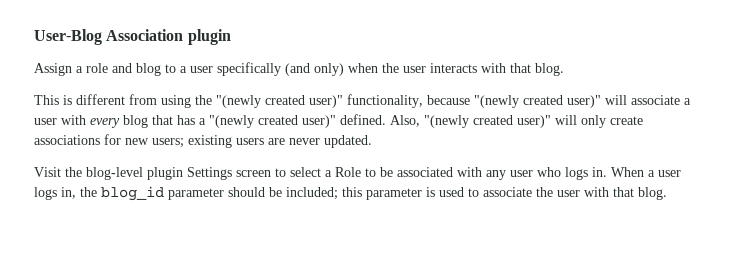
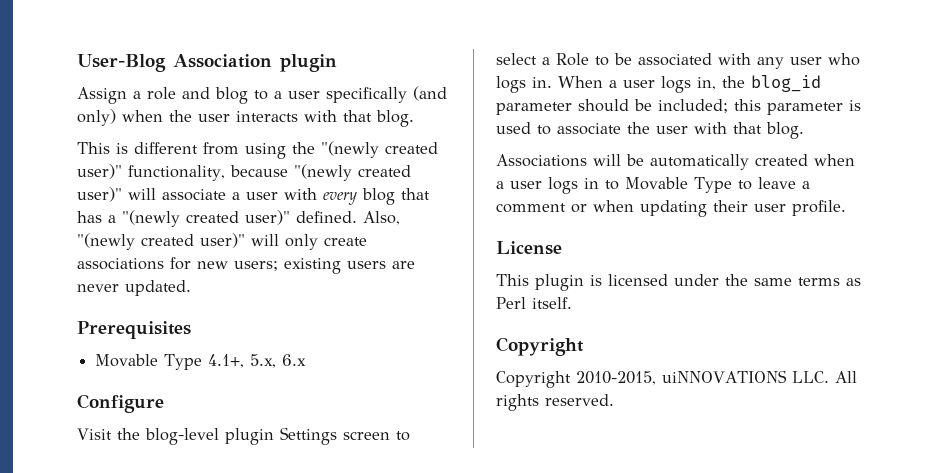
(372, 141) none -> [77,321,191,339] [95,354,307,370] [77,394,164,413] // Prerequisites // Movable Type 4.1+, 5.x, 6.x // Configure
(667, 193) none -> [496,154,855,170] [496,177,810,194] [496,200,846,217] [496,241,562,255] [496,274,861,291] [496,297,572,309] [496,337,584,356] [496,370,857,388] [496,394,614,411] // Associations will be automatically created when a user logs in to Movable Type to leave a comment or when updating their user profile. // License // This plugin is licensed under the same terms as Perl itself. // Copyright // Copyright 2010-2015, uiNNOVATIONS LLC. All rights reserved.

